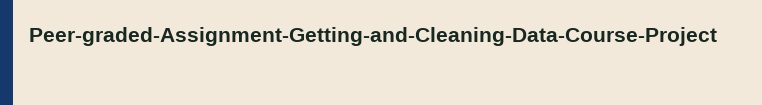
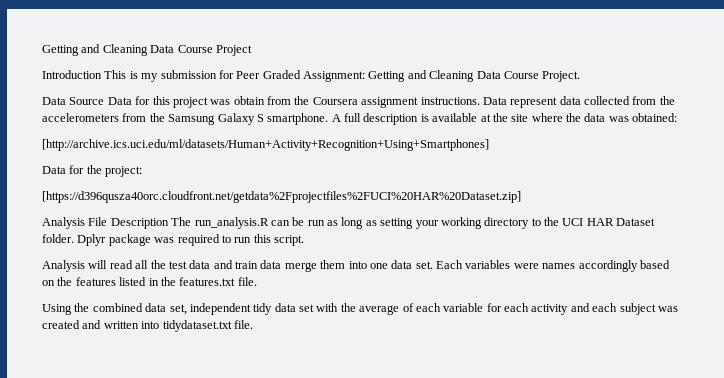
[29,27,717,46] Peer-graded-Assignment-Getting-and-Cleaning-Data-Course-Project -> [42,44,252,56] [42,70,581,82] [42,96,675,108] [42,113,678,125] [42,139,489,151] [42,165,143,177] [42,191,521,203] [42,217,656,229] [42,234,304,246] [42,260,670,272] [42,277,257,286] [42,303,678,315] [42,320,253,332] Getting and Cleaning Data Course Project // Introduction This is my submission for Peer Graded Assignment: Getting and Cleaning Data Course Project. // Data Source Data for this project was obtain from the Coursera assignment instructions. Data represent data collected from the accelerometers from the Samsung Galaxy S smartphone. A full description is available at the site where the data was obtained: // [http://archive.ics.uci.edu/ml/datasets/Human+Activity+Recognition+Using+Smartphones] // Data for the project: // [https://d396qusza40orc.cloudfront.net/getdata%2Fprojectfiles%2FUCI%20HAR%20Dataset.zip] // Analysis File Description The run_analysis.R can be run as long as setting your working directory to the UCI HAR Dataset folder. Dplyr package was required to run this script. // Analysis will read all the test data and train data merge them into one data set. Each variables were names accordingly based on the features listed in the features.txt file. // Using the combined data set, independent tidy data set with the average of each variable for each activity and each subject was created and written into tidydataset.txt file.

